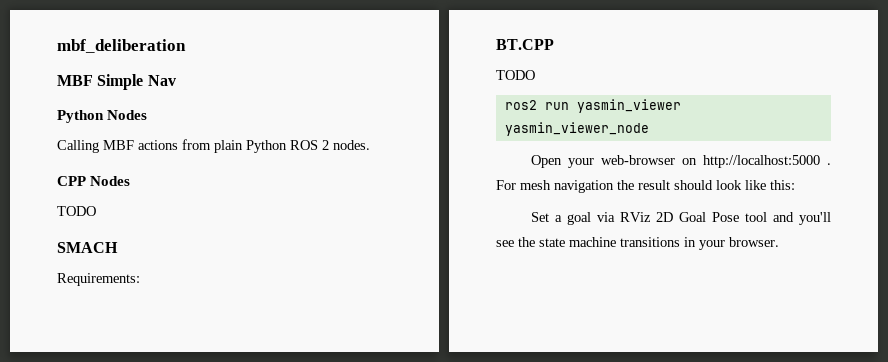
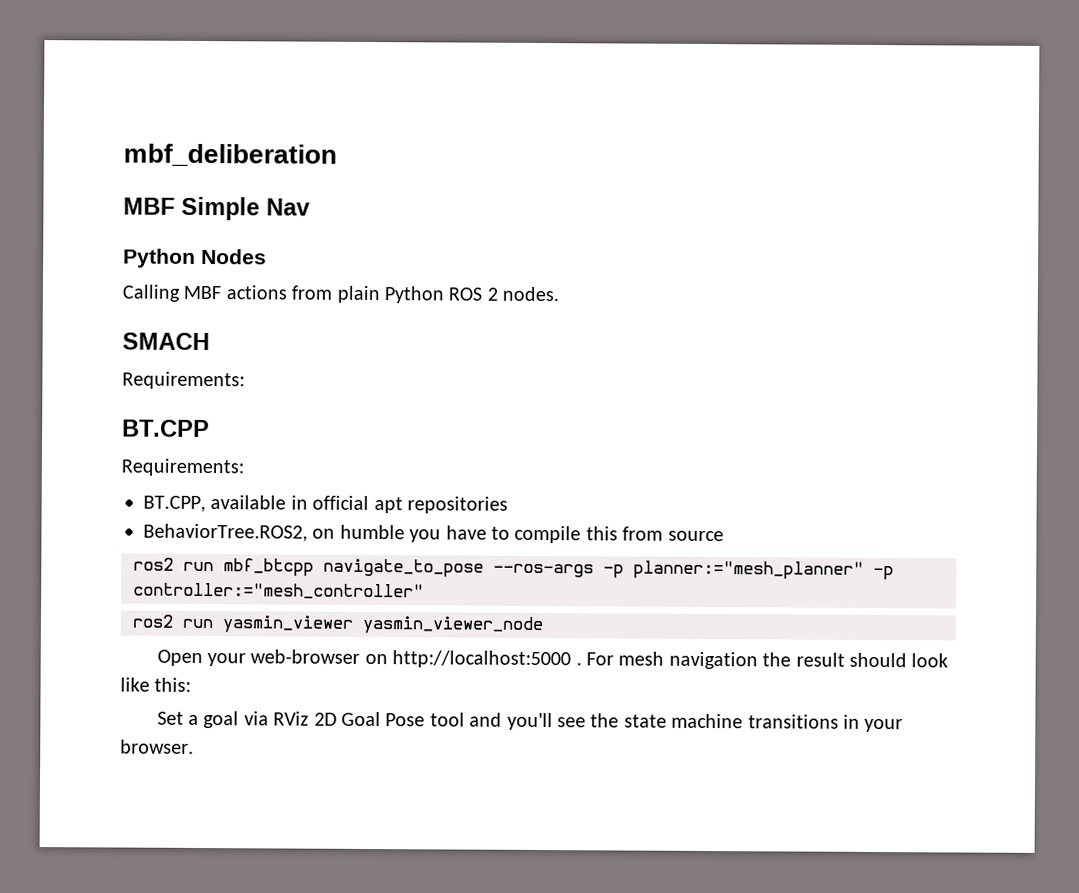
[57,176,131,186] [57,206,96,216] // CPP Nodes // TODO -> (560, 294) none
[496,70,535,80] TODO -> [121,458,244,477] [143,495,508,514] [143,523,724,544] [133,557,894,581] [133,582,424,600] Requirements: // BT.CPP, available in official apt repositories // BehaviorTree.ROS2, on humble you have to compile this from source // ros2 run mbf_btcpp navigate_to_pose --ros-args -p planner:="mesh_planner" -p controller:="mesh_controller"

